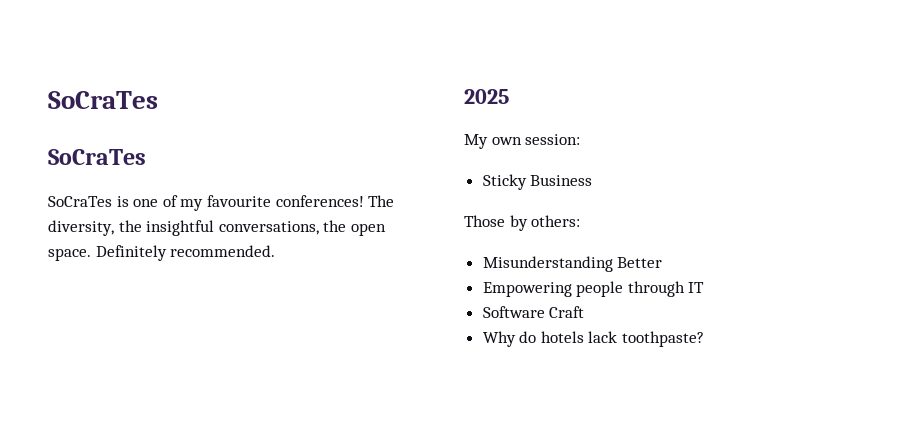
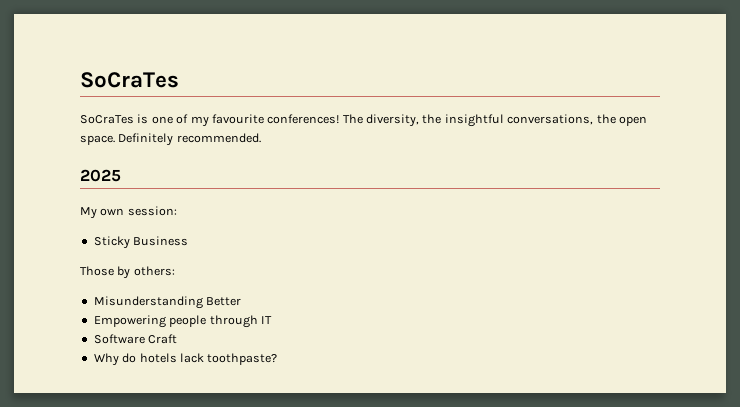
[48,91,158,109] [48,149,146,165] [48,196,112,207] SoCraTes // SoCraTes // SoCraTes -> [80,72,179,88] [80,115,134,124] SoCraTes // SoCraTes

